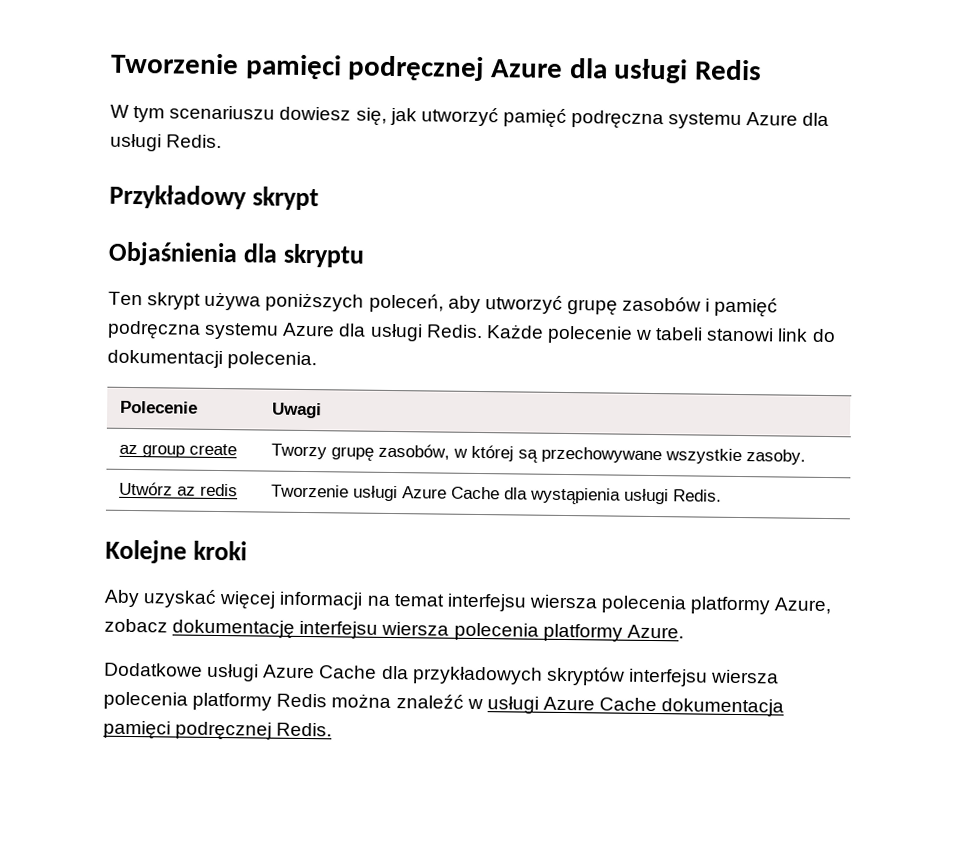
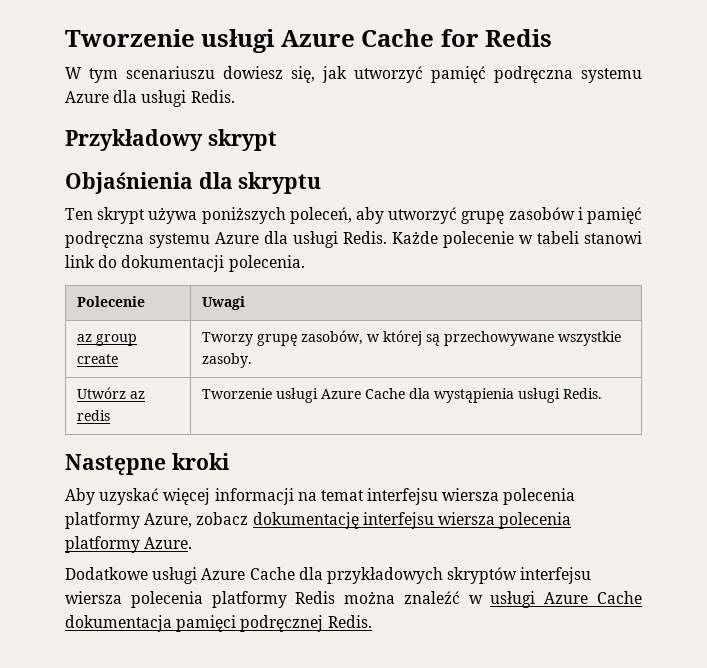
[110,52,689,84] Tworzenie pamięci podręcznej Azure dla usługi -> [65,29,479,53] Tworzenie usługi Azure Cache for
[105,539,187,564] Kolejne -> [65,454,166,475] Następne

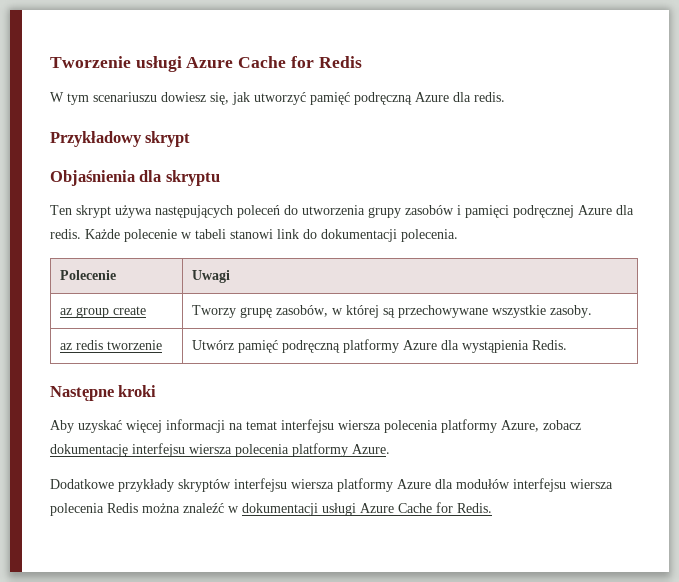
[494,66,642,83] [65,90,235,107] podręczna systemu Azure dla usługi Redis. -> [354,92,505,105] podręczną Azure dla redis.
[201,207,642,224] [65,231,387,248] poniższych poleceń, aby utworzyć grupę zasobów i pamięć podręczna systemu Azure dla usługi Redis. -> [155,205,634,218] [50,229,81,239] następujących poleceń do utworzenia grupy zasobów i pamięci podręcznej Azure dla redis.
[76,387,126,399] Utwórz -> (592, 311) none
[201,388,405,403] | Tworzenie usługi Azure Cache -> [106,340,162,350] [191,339,437,353] tworzenie | Utwórz pamięć podręczną platformy Azure
[517,388,560,403] usługi -> (529, 346) none
[152,567,592,584] [65,591,287,608] usługi Azure Cache dla przykładowych skryptów interfejsu wiersza polecenia platformy -> [118,478,613,492] [50,503,104,516] przykłady skryptów interfejsu wiersza platformy Azure dla modułów interfejsu wiersza polecenia
[490,591,642,608] [65,615,324,632] usługi Azure Cache dokumentacja pamięci podręcznej -> [242,502,453,516] dokumentacji usługi Azure Cache for

